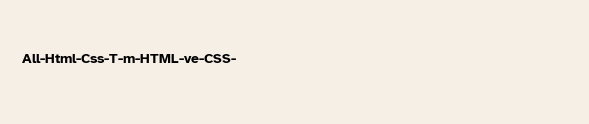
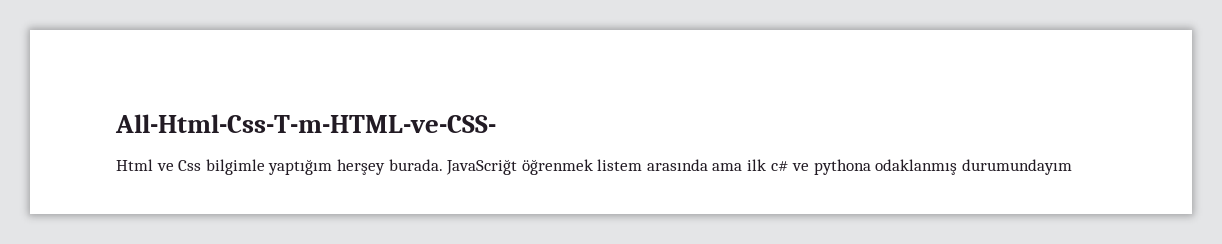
(236, 58) none -> [116,159,1073,175] // Html ve Css bilgimle yaptığım herşey burada. JavaScriğt öğrenmek listem arasında ama ilk c# ve pythona odaklanmış durumundayım

